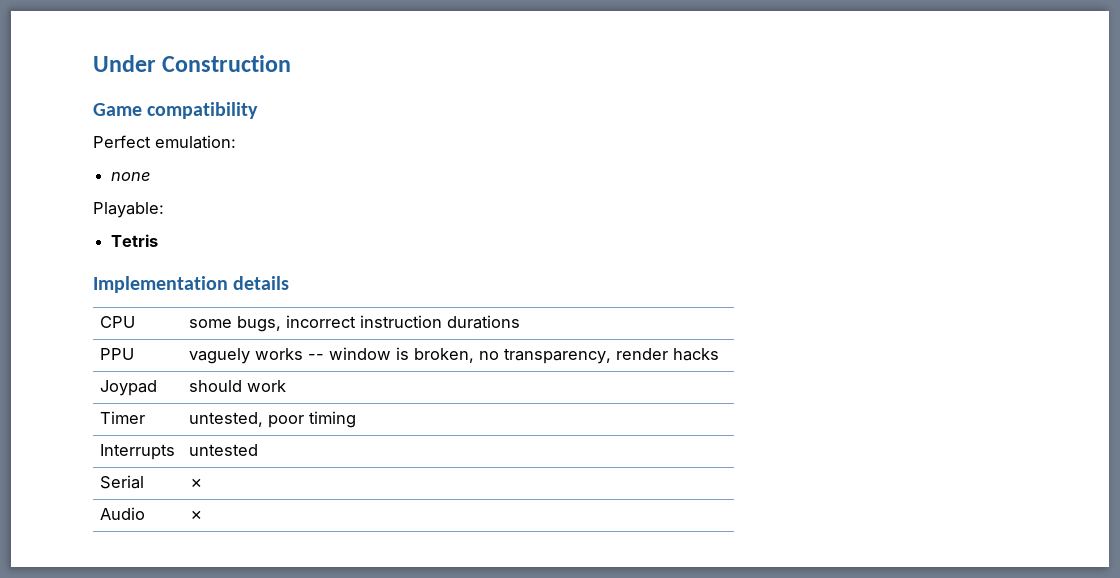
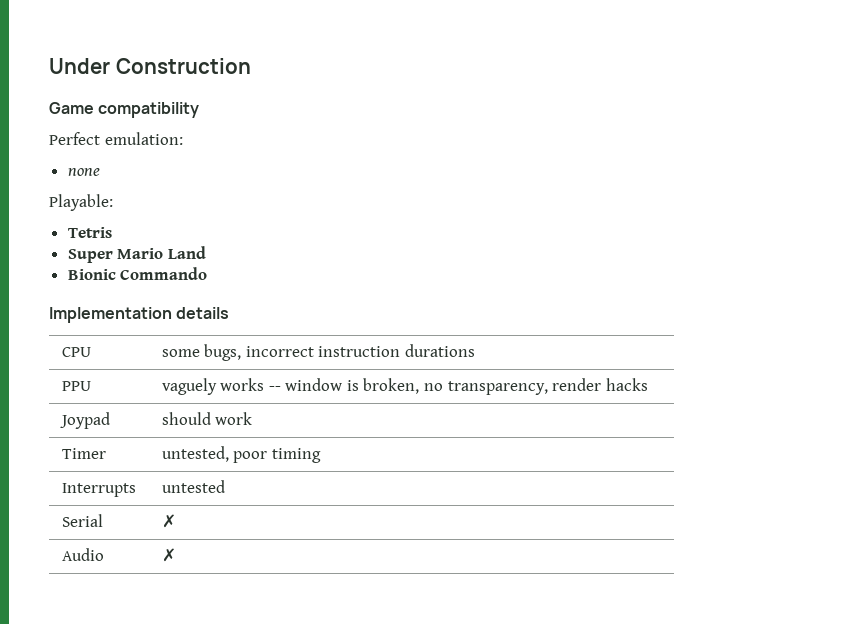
(159, 240) none -> [67,246,206,263] [67,267,208,280] // Super Mario Land // Bionic Commando

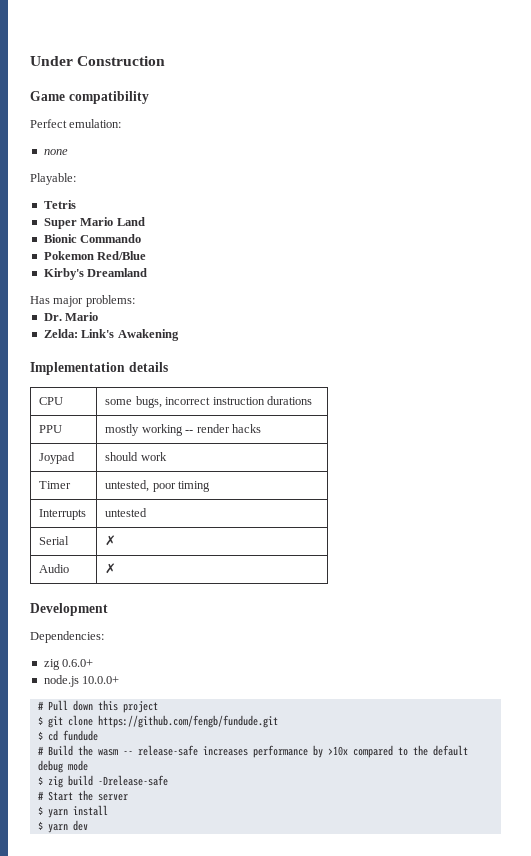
(208, 273) none -> [43,251,147,260] [43,268,148,280] [30,295,135,307] [43,312,99,321] [43,329,179,341] // Pokemon Red/Blue // Kirby's Dreamland // Has major problems: // Dr. Mario // Zelda: Link's Awakening
[161,378,548,395] vaguely works -- window is broken, no transparency, -> [105,424,194,436] mostly working --
(176, 555) none -> [30,603,108,616] [30,631,104,643] [43,659,94,670] [43,675,120,687] [37,700,158,713] [37,715,278,728] [37,730,98,741] [37,745,468,758] [37,760,88,773] [37,775,168,788] [37,790,128,801] [37,805,108,818] [37,820,88,833] // Development // Dependencies: // zig 0.6.0+ // node.js 10.0.0+ // # Pull down this project // $ git clone https://github.com/fengb/fundude.git // $ cd fundude // # Build the wasm -- release-safe increases performance by >10x compared to the default debug mode // $ zig build -Drelease-safe // # Start the server // $ yarn install // $ yarn dev

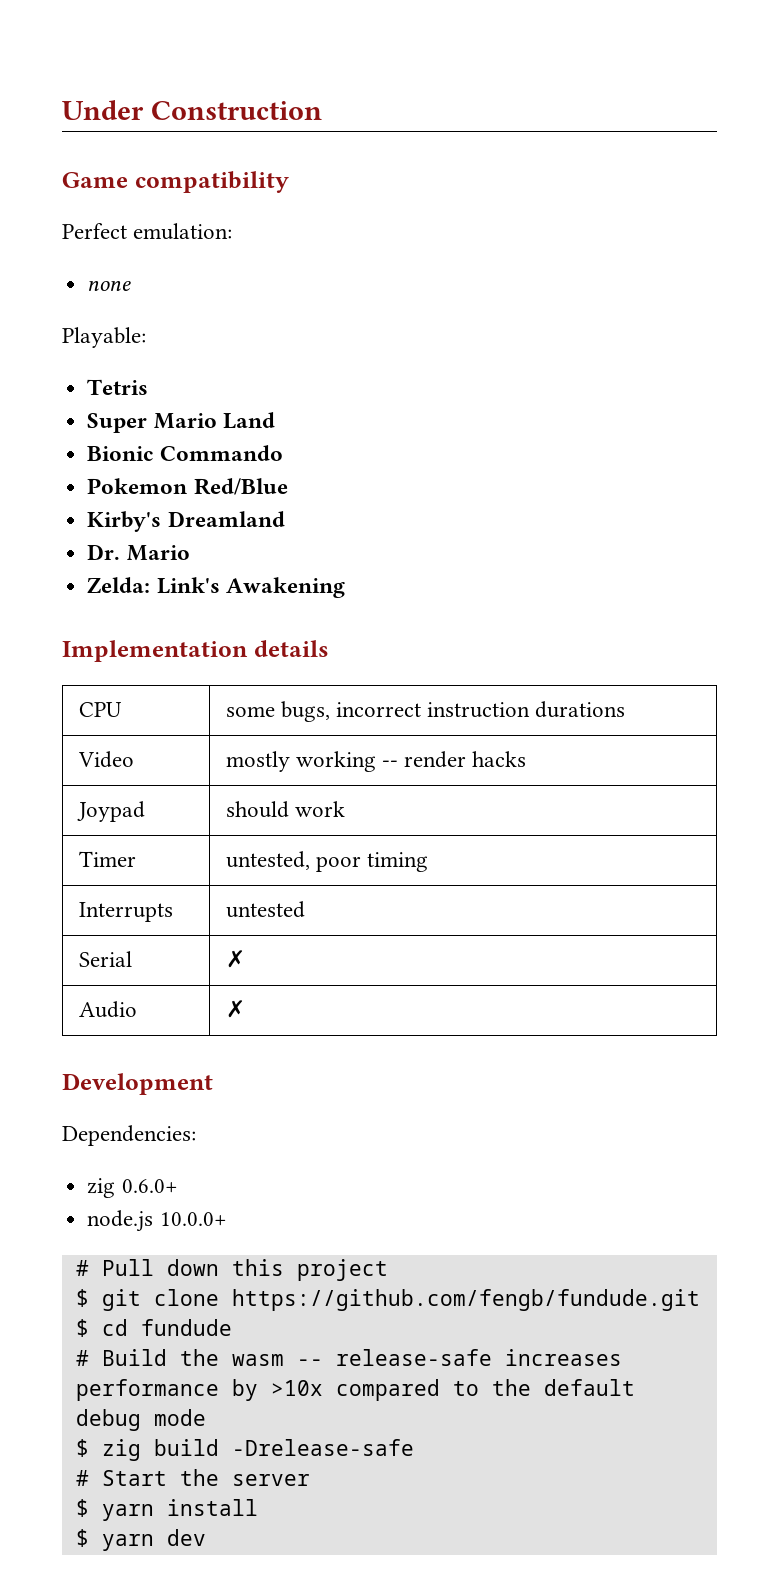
[30,295,135,307] // Has major problems: -> (285, 519) none
[39,425,63,433] PPU -> [77,751,134,768] Video

